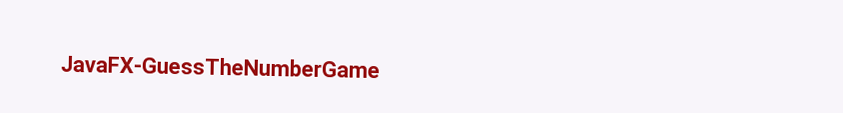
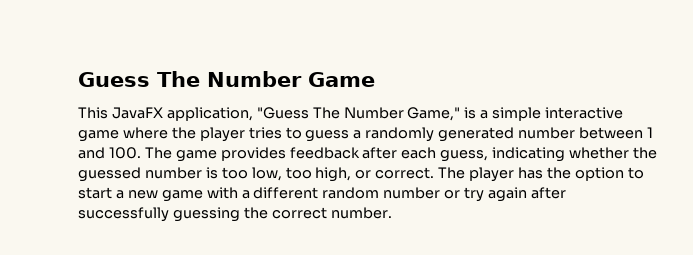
[60,54,380,79] JavaFX-GuessTheNumberGame -> [78,71,375,87] [78,107,624,121] [78,127,653,142] [78,147,658,162] [78,167,644,182] [78,187,566,202] [78,207,392,222] Guess The Number Game // This JavaFX application, "Guess The Number Game," is a simple interactive game where the player tries to guess a randomly generated number between 1 and 100. The game provides feedback after each guess, indicating whether the guessed number is too low, too high, or correct. The player has the option to start a new game with a different random number or try again after successfully guessing the correct number.

